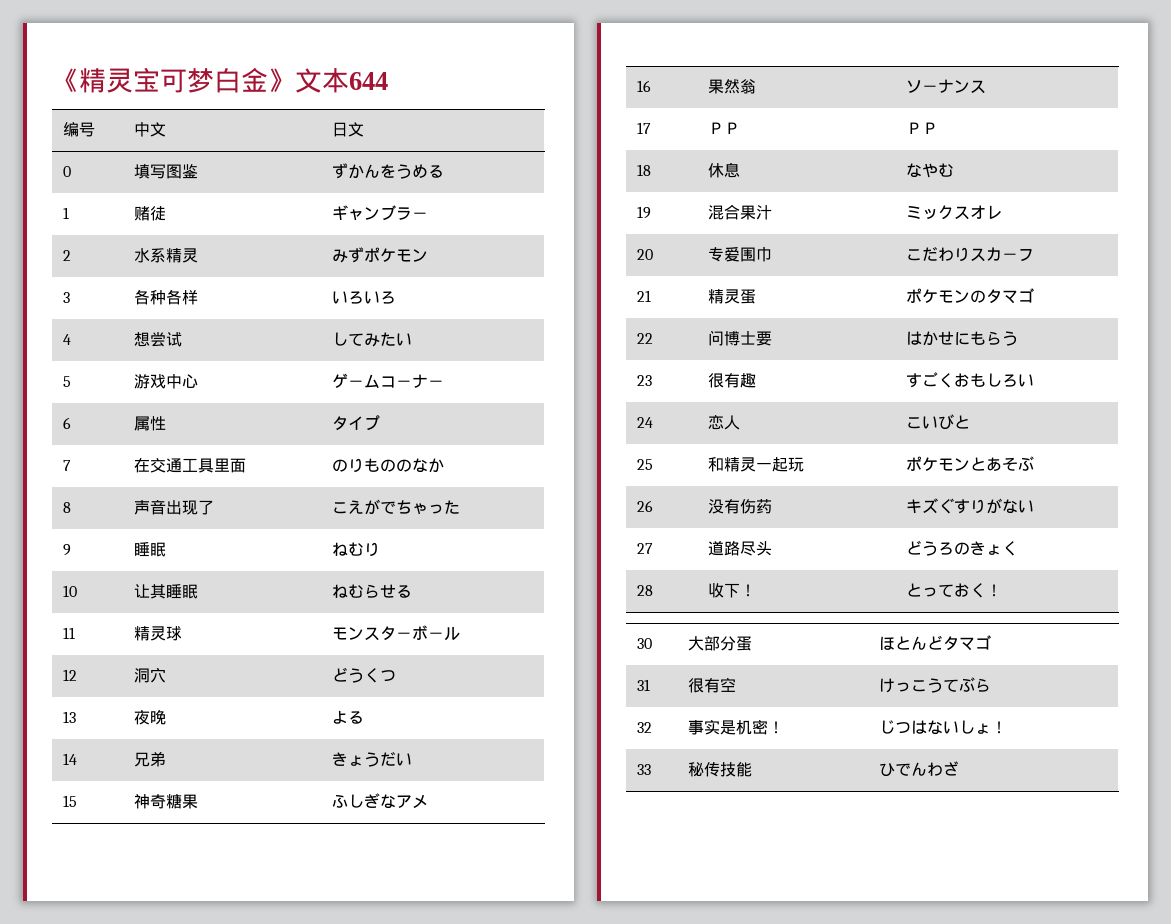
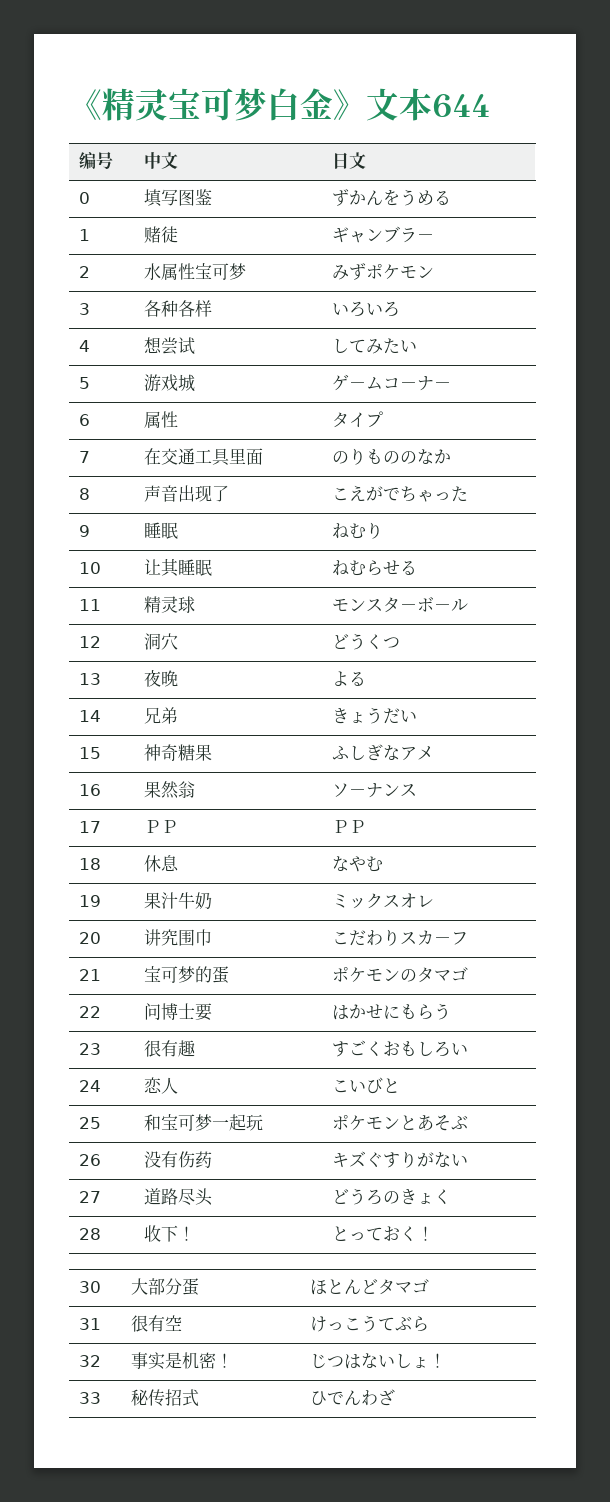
[150,248,199,263] 系精灵 -> [160,263,246,280] 属性宝可梦
[166,374,199,389] 中心 -> [177,374,195,392] 城
[708,204,741,220] 混合 -> (101, 901) none
(773, 212) none -> [177,892,212,910] 牛奶
[708,247,741,262] 专爱 -> [143,929,178,946] 讲究
[708,289,741,304] 精灵 -> [143,966,212,983] 宝可梦的
[724,457,757,472] 精灵 -> [160,1114,212,1131] 宝可梦
[720,762,753,777] 技能 -> [164,1389,199,1407] 招式

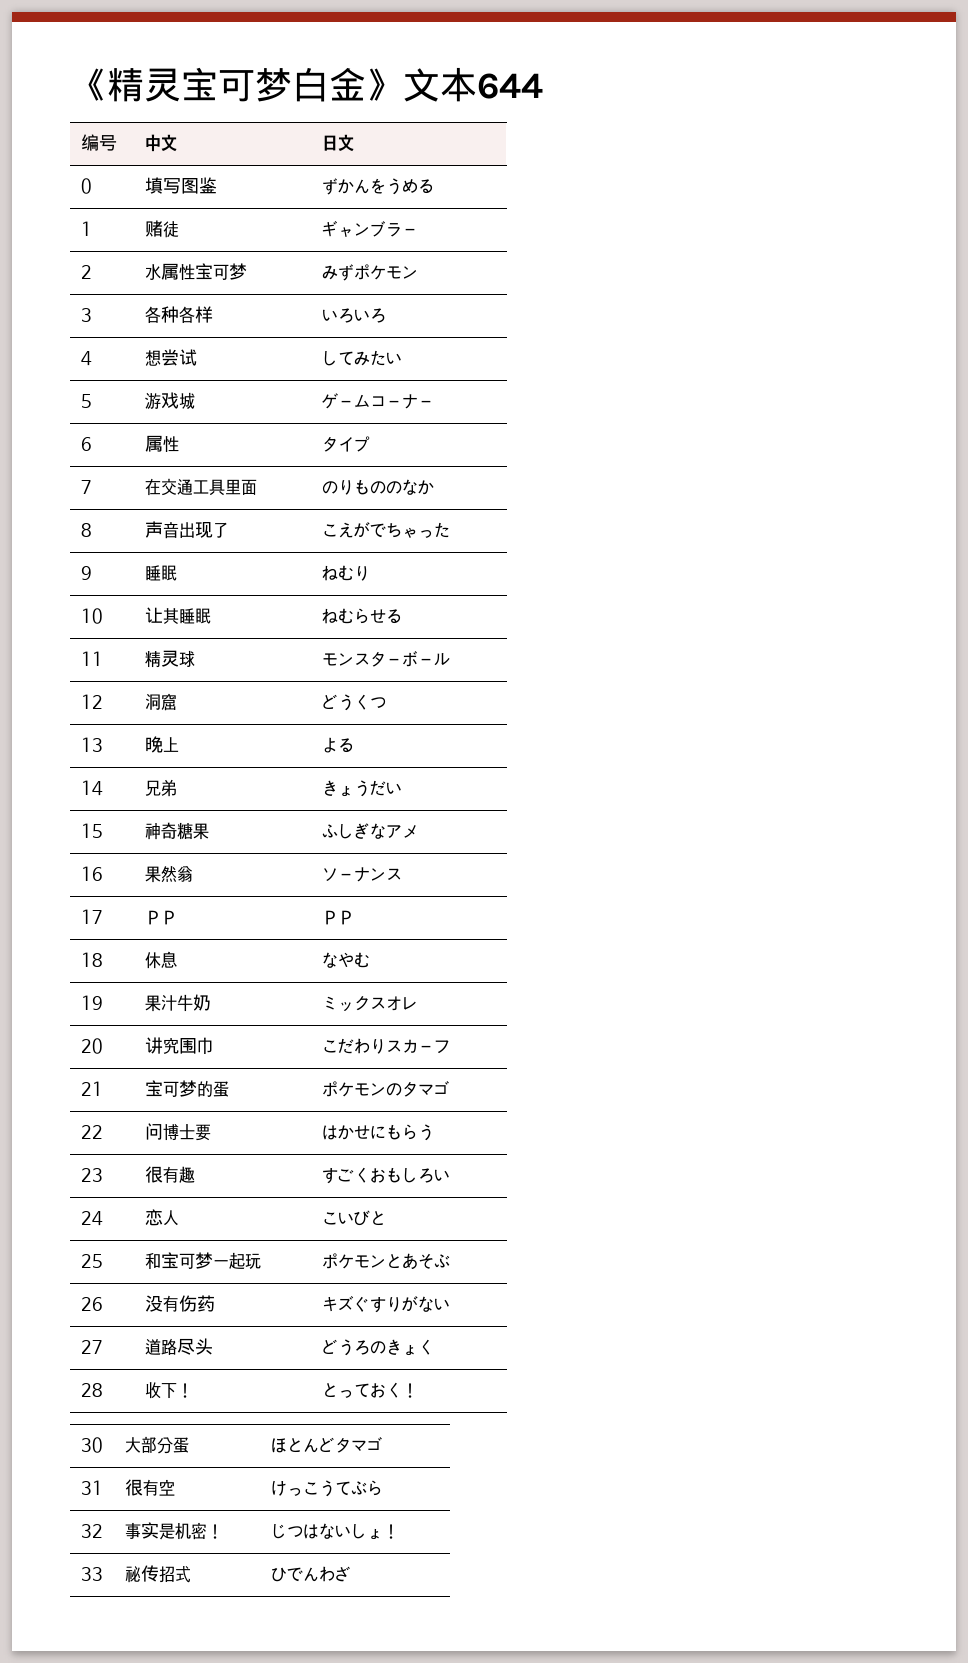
[160,633,178,650] 穴 -> [160,693,177,711] 窟
[143,670,161,687] 夜 -> (103, 744) none
(178, 678) none -> [162,737,179,752] 上

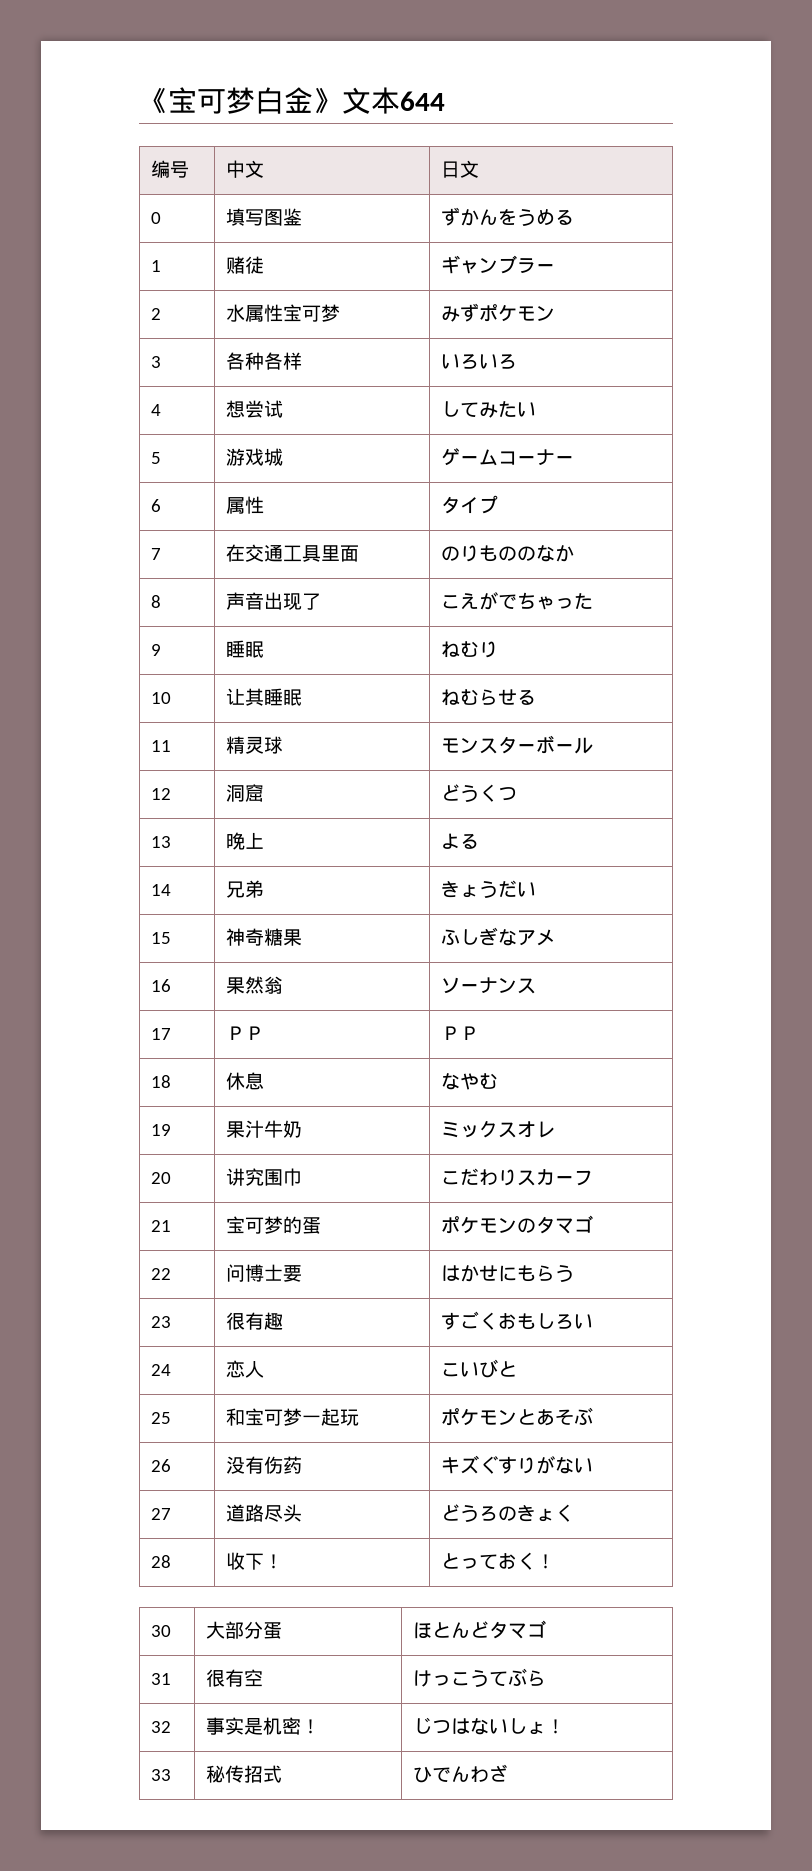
[107,68,181,102] 精灵 -> (168, 100) none
[401,228,418,235] － -> [535,264,555,272] ー
[337,394,434,409] －ムコ－ナ－ -> [459,449,574,466] ームコーナー
[385,651,434,667] －ボ－ -> [516,735,574,754] ーボー
[337,873,354,880] － -> [459,984,479,992] ー
[417,1045,434,1052] － -> [554,1176,574,1184] ー

